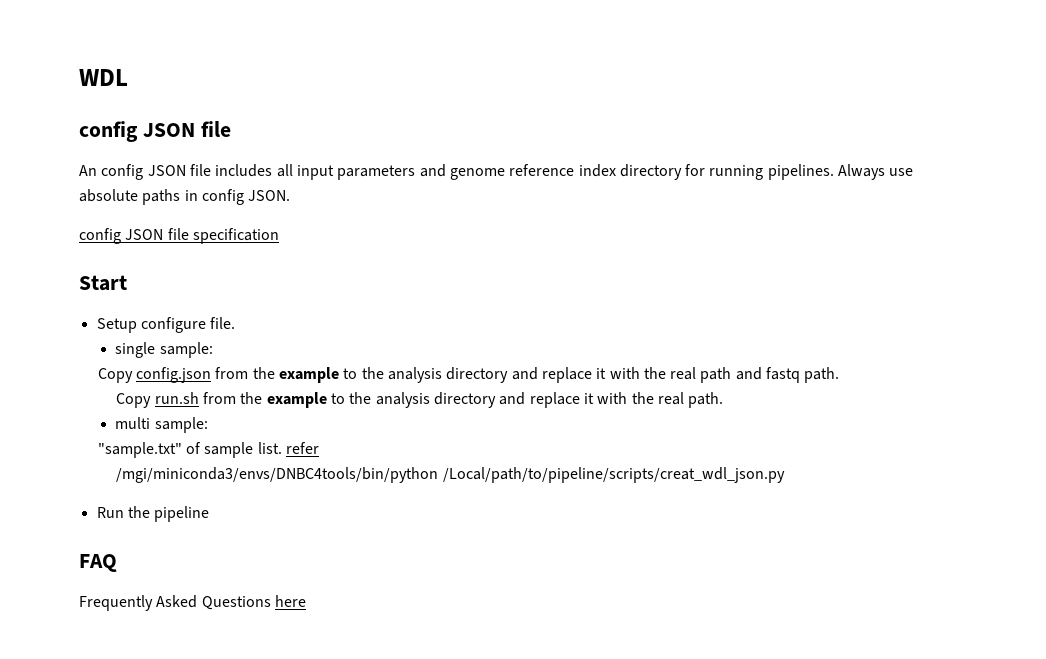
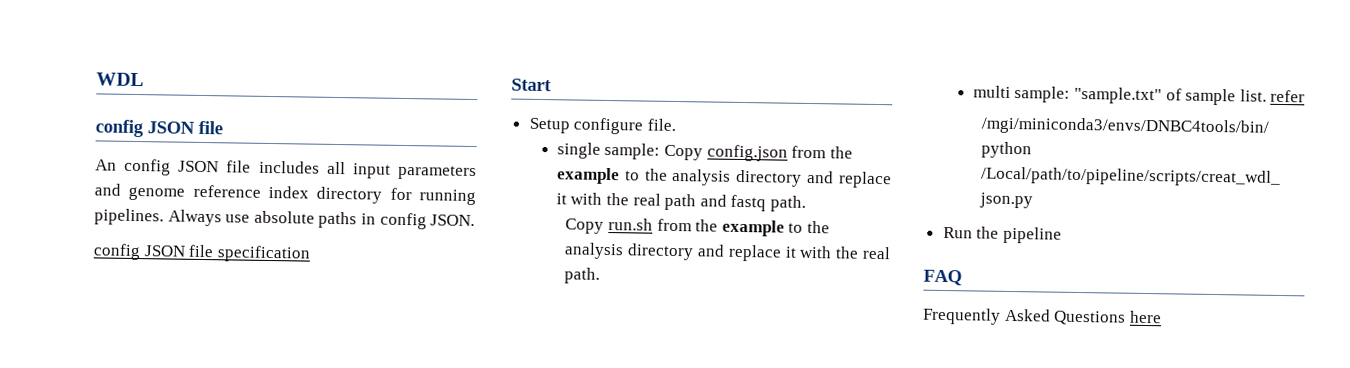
(213, 350) // -> (661, 151) none
(208, 425) // -> (1071, 94) none

